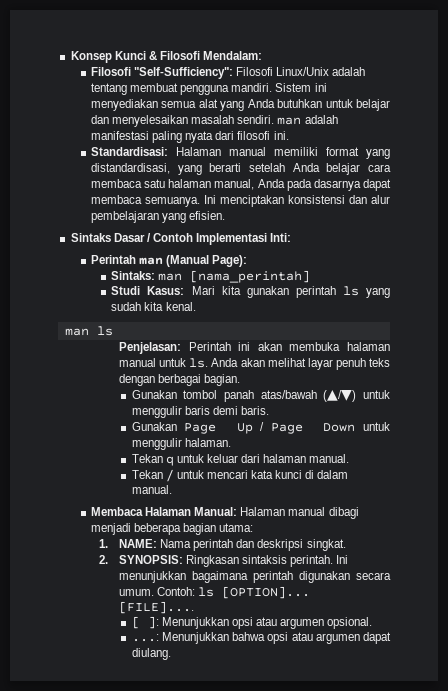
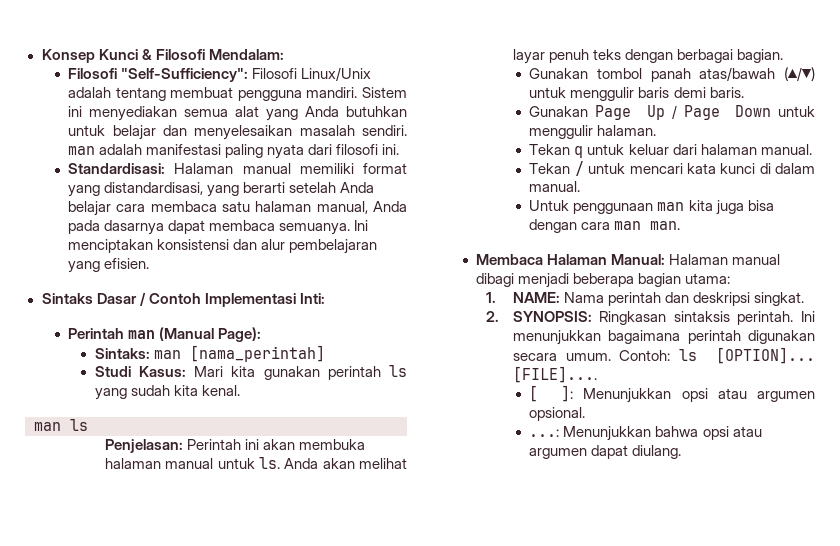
(172, 489) none -> [529,200,774,215] [529,219,681,233] // Untuk penggunaan man kita juga bisa dengan cara man man.

